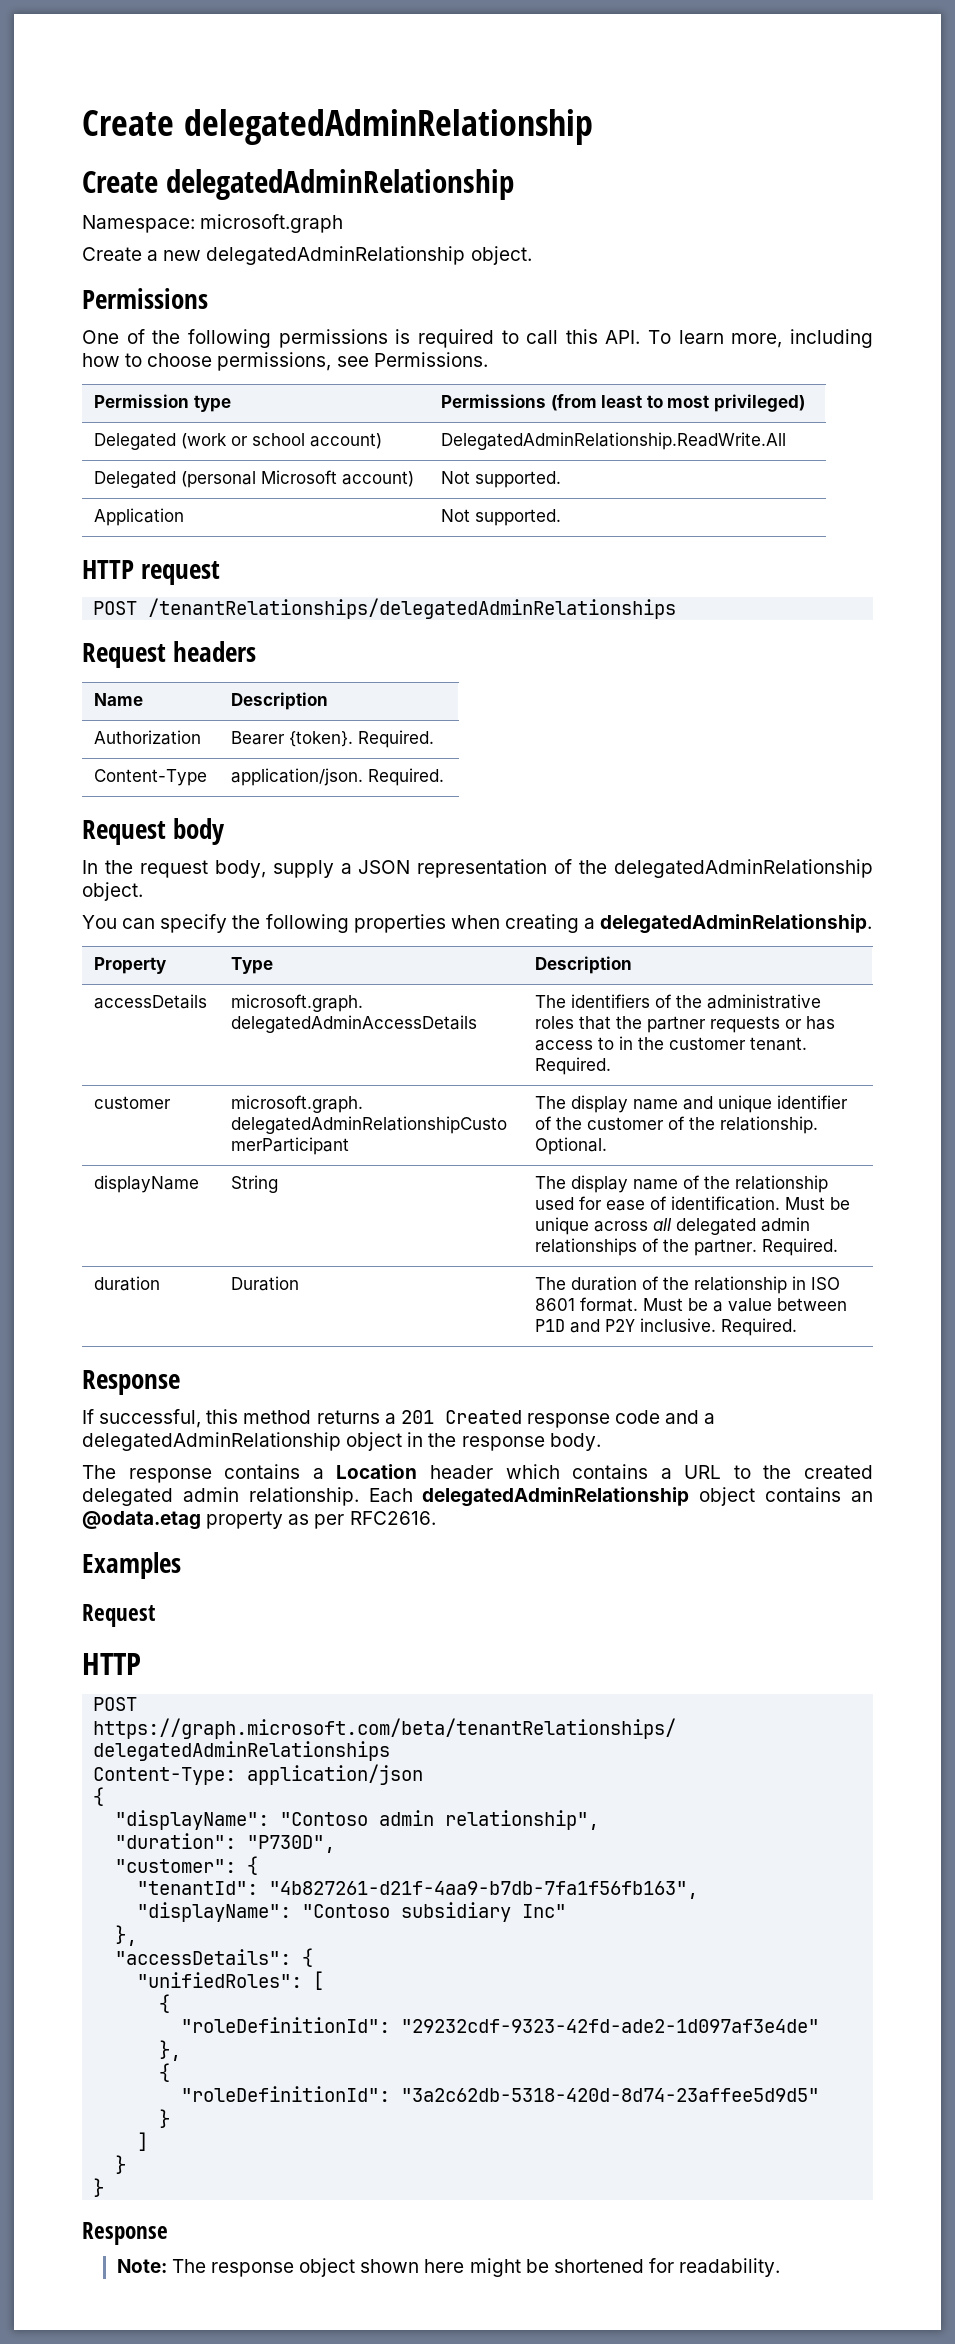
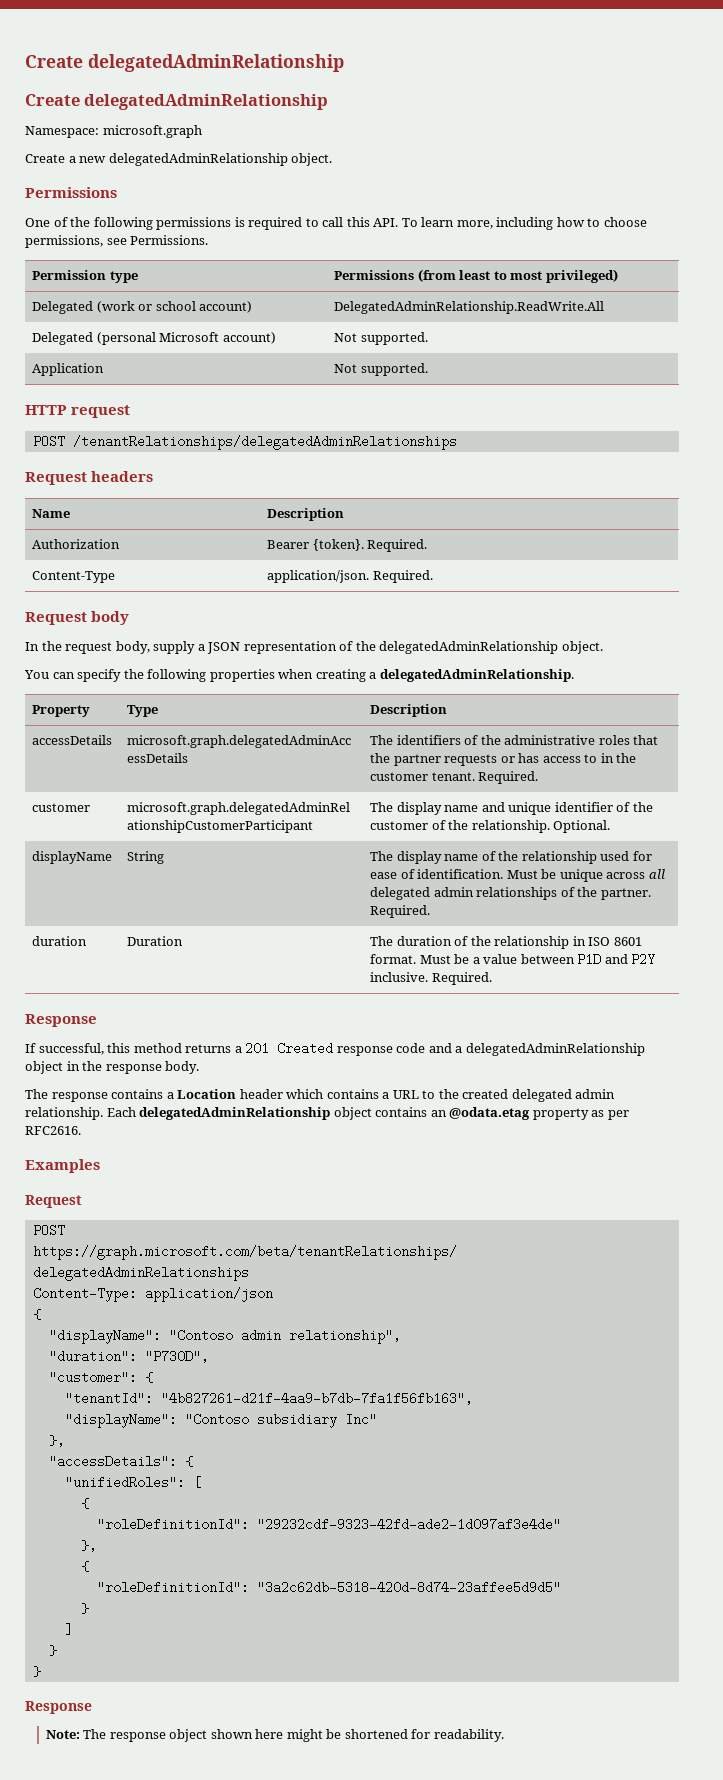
[82,1653,141,1675] // HTTP -> (82, 1201) none

